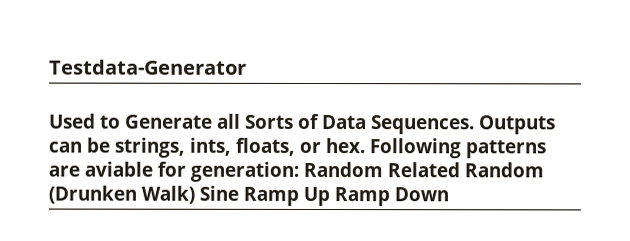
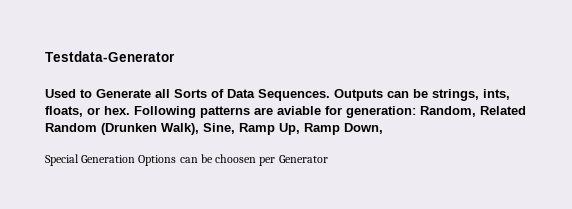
[303,161,383,178] Random -> [420,106,476,117] Random,
[141,185,449,207] Walk) Sine Ramp Up Ramp Down -> [161,123,383,135] [45,154,328,166] Walk), Sine, Ramp Up, Ramp Down, // Special Generation Options can be choosen per Generator

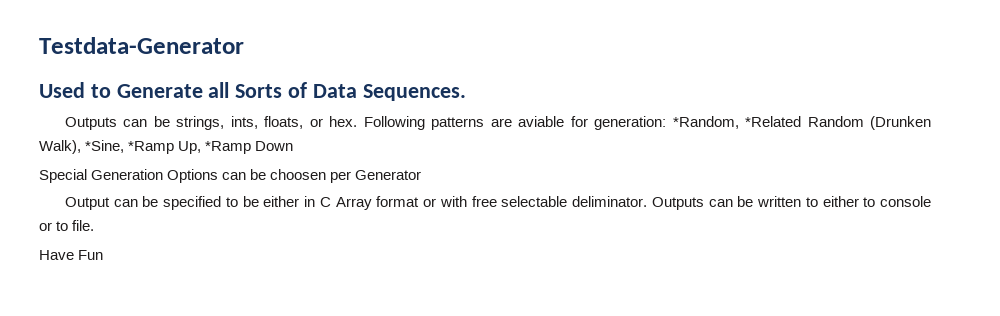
(330, 95) none -> (466, 92) //
[420,106,526,117] Random, Related -> [672,116,802,129] *Random, *Related
[203,123,383,135] Sine, Ramp Up, Ramp Down, -> [85,140,294,154] *Sine, *Ramp Up, *Ramp Down
(328, 159) none -> [64,196,932,210] [39,220,95,231] [39,250,104,260] // Output can be specified to be either in C Array format or with free selectable deliminator. Outputs can be written to either to console or to file. // Have Fun

